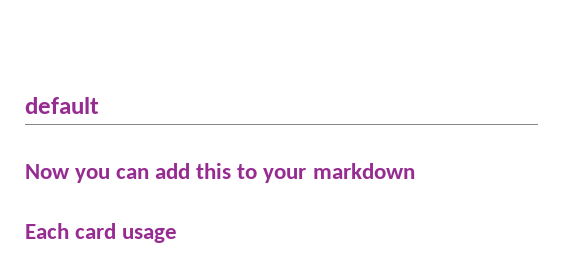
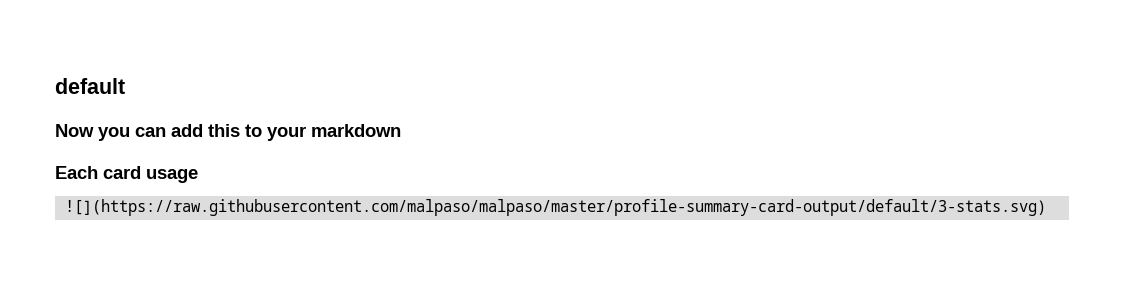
(178, 235) none -> [65,199,1047,216] // ![](https://raw.githubusercontent.com/malpaso/malpaso/master/profile-summary-card-output/default/3-stats.svg)

